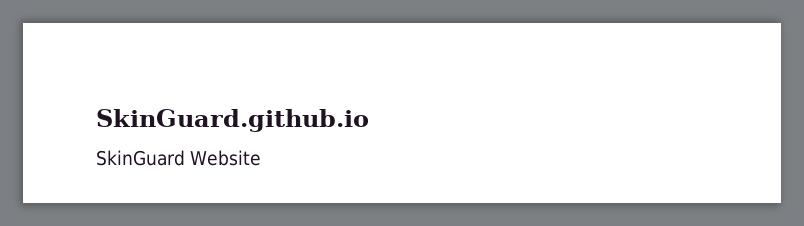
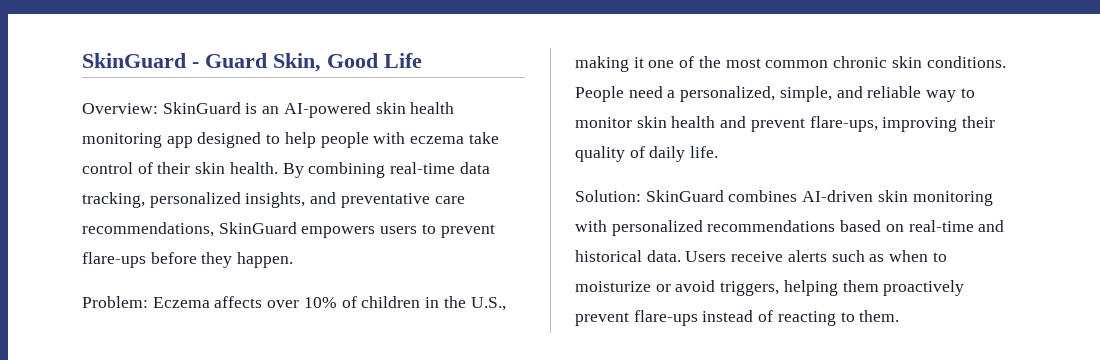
[96,109,369,132] [96,150,262,166] SkinGuard.github.io // SkinGuard Website -> [82,53,422,72] [82,102,455,118] [82,132,499,148] [82,162,490,178] [82,192,465,208] [82,222,495,238] [82,252,294,268] [82,296,506,311] [575,56,1006,72] [575,86,975,102] [575,116,996,132] [575,146,719,162] [575,190,993,206] [575,220,1005,236] [575,250,947,262] [575,280,965,296] [575,310,900,326] SkinGuard - Guard Skin, Good Life // Overview: SkinGuard is an AI-powered skin health monitoring app designed to help people with eczema take control of their skin health. By combining real-time data tracking, personalized insights, and preventative care recommendations, SkinGuard empowers users to prevent flare-ups before they happen. // Problem: Eczema affects over 10% of children in the U.S., making it one of the most common chronic skin conditions. People need a personalized, simple, and reliable way to monitor skin health and prevent flare-ups, improving their quality of daily life. // Solution: SkinGuard combines AI-driven skin monitoring with personalized recommendations based on real-time and historical data. Users receive alerts such as when to moisturize or avoid triggers, helping them proactively prevent flare-ups instead of reacting to them.

